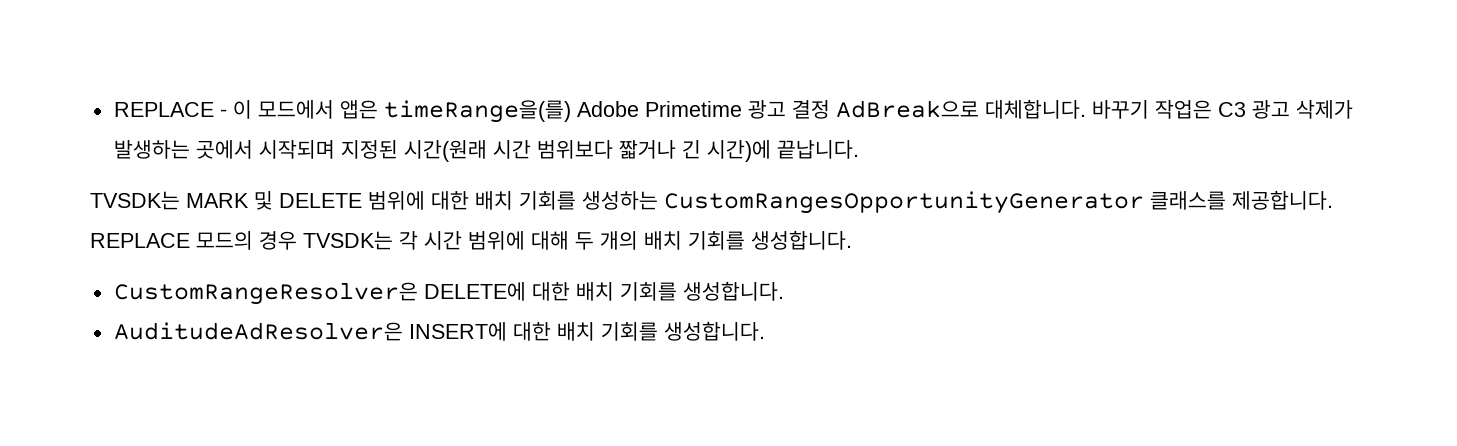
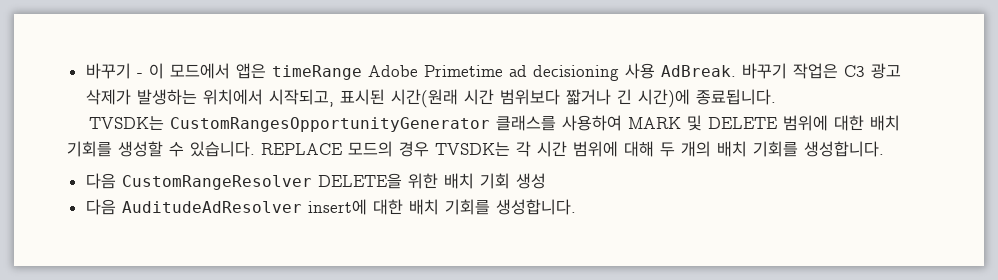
[113,102,214,117] REPLACE -> [85,63,131,79] 바꾸기
[383,100,571,123] timeRange을(를) -> [271,65,362,80] timeRange
[747,99,1086,119] 광고 결정 AdBreak으로 대체합니다. -> [508,63,736,81] ad decisioning 사용 AdBreak.
[195,140,398,159] 곳에서 시작되며 지정된 -> [202,89,385,107] 위치에서 시작되고, 표시된
[776,140,859,159] [90,191,180,210] 끝납니다. // TVSDK는 -> [695,89,776,105] [89,115,623,132] 종료됩니다. // TVSDK는 CustomRangesOpportunityGenerator 클래스를 사용하여
[582,190,1333,214] 생성하는 CustomRangesOpportunityGenerator 클래스를 제공합니다. -> [118,141,255,157] 생성할 수 있습니다.
[113,281,784,305] [113,322,507,341] CustomRangeResolver은 DELETE에 대한 배치 기회를 생성합니다. // AuditudeAdResolver은 INSERT에 -> [85,173,546,190] [85,199,367,215] 다음 CustomRangeResolver DELETE을 위한 배치 기회 생성 // 다음 AuditudeAdResolver insert에

